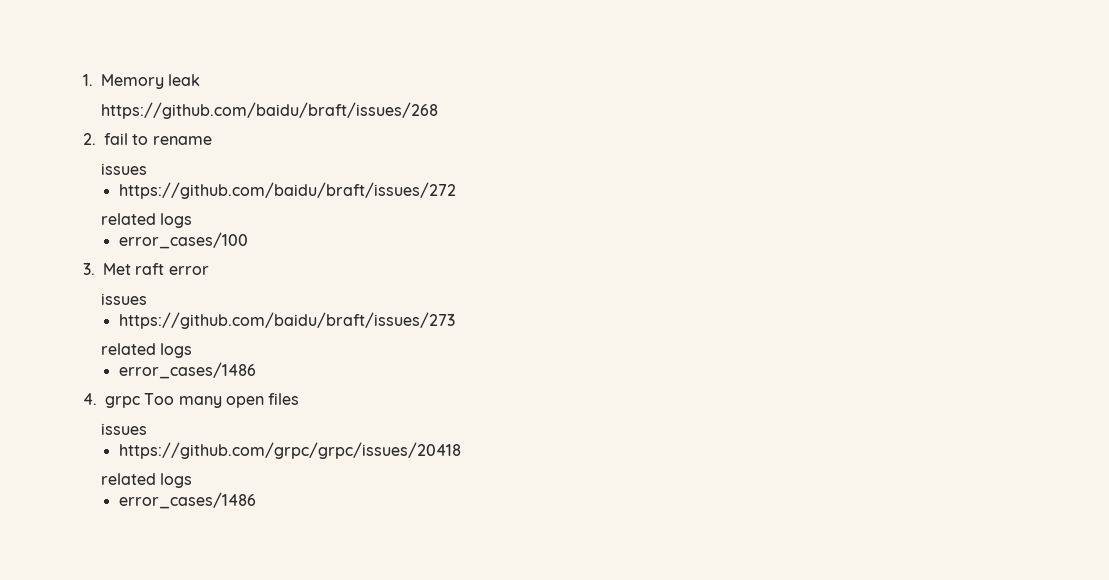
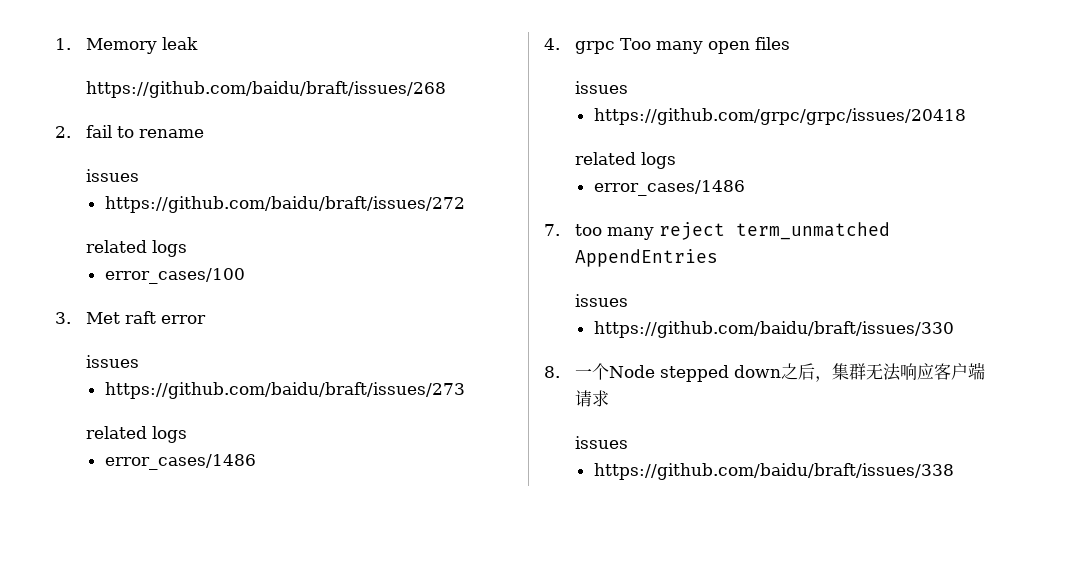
(256, 500) none -> [544,222,890,240] [574,249,718,267] [574,294,628,307] [593,321,954,338] [544,362,985,382] [574,390,609,407] [574,436,628,449] [593,463,954,480] // 7. too many reject term_unmatched AppendEntries // issues // https://github.com/baidu/braft/issues/330 // 8.一个Node stepped down之后，集群无法响应客户端请求 // issues // https://github.com/baidu/braft/issues/338

